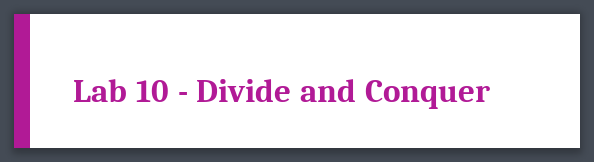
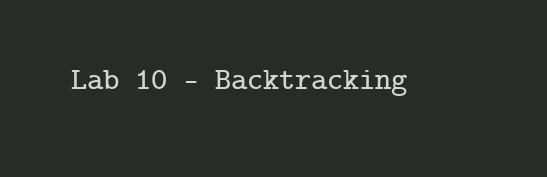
[196,79,490,109] Divide and Conquer -> [215,70,407,96] Backtracking

